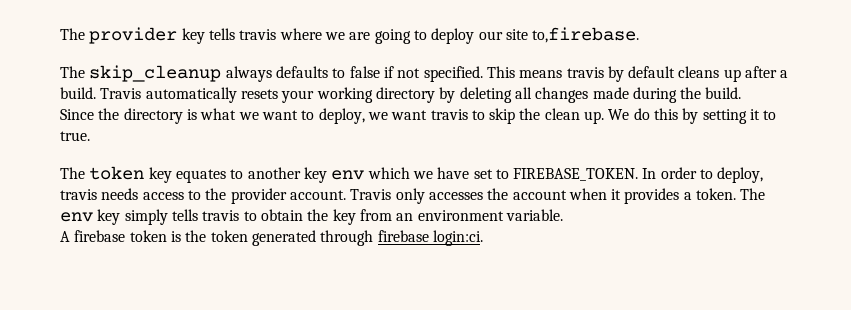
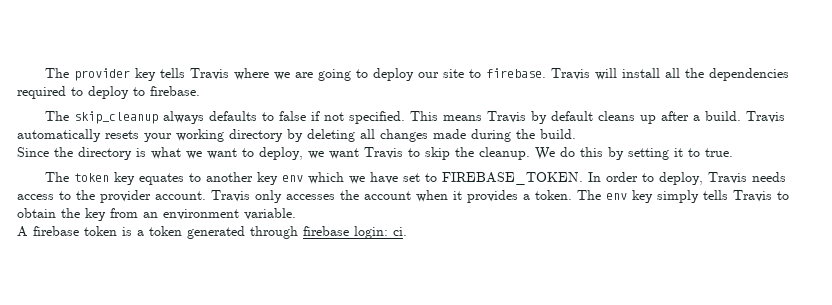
[239,29,277,40] travis -> [189,68,229,80] Travis
[532,27,640,43] to,firebase. -> [468,68,789,81] [17,86,200,99] to firebase. Travis will install all the dependencies required to deploy to firebase.
[566,67,604,78] travis -> [486,111,526,123] Travis
[430,109,468,120] travis -> [364,147,403,159] Travis
[544,108,605,124] clean up. -> [479,147,530,160] cleanup.
[60,189,97,200] travis -> [707,172,747,184] Travis
[202,210,240,221] travis -> [733,190,772,202] Travis
[185,230,207,242] the -> [137,230,144,236] a
[432,230,483,246] login:ci. -> [354,226,407,239] login: ci.

